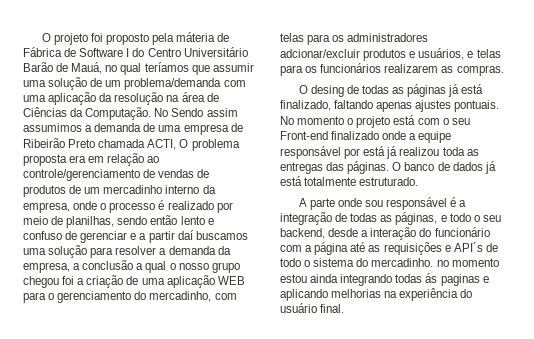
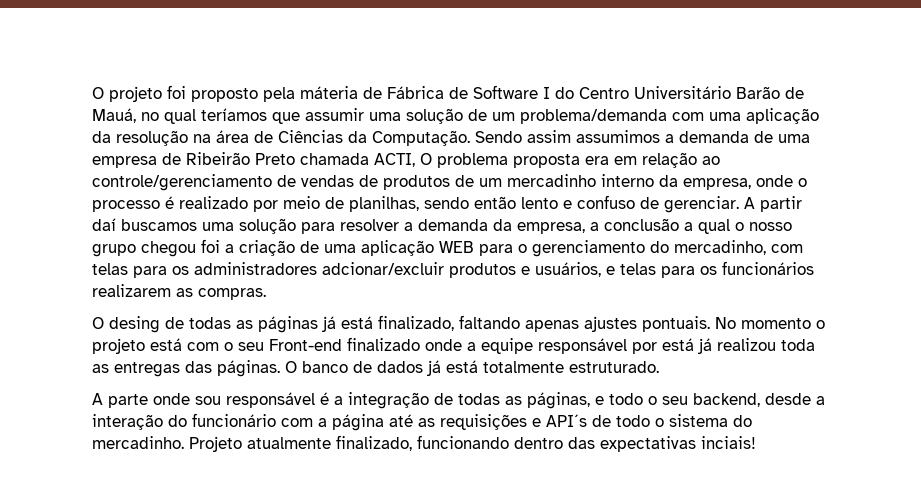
[154,108,169,117] No -> (470, 138) none
[80,231,147,243] gerenciar e a -> [664,196,755,213] gerenciar. A
[436,258,499,267] [280,273,489,286] [280,288,473,301] [280,303,345,313] no momento estou ainda integrando todas ás paginas e aplicando melhorias na experiência do usuário final. -> [189,435,756,452] Projeto atualmente finalizado, funcionando dentro das expectativas inciais!

